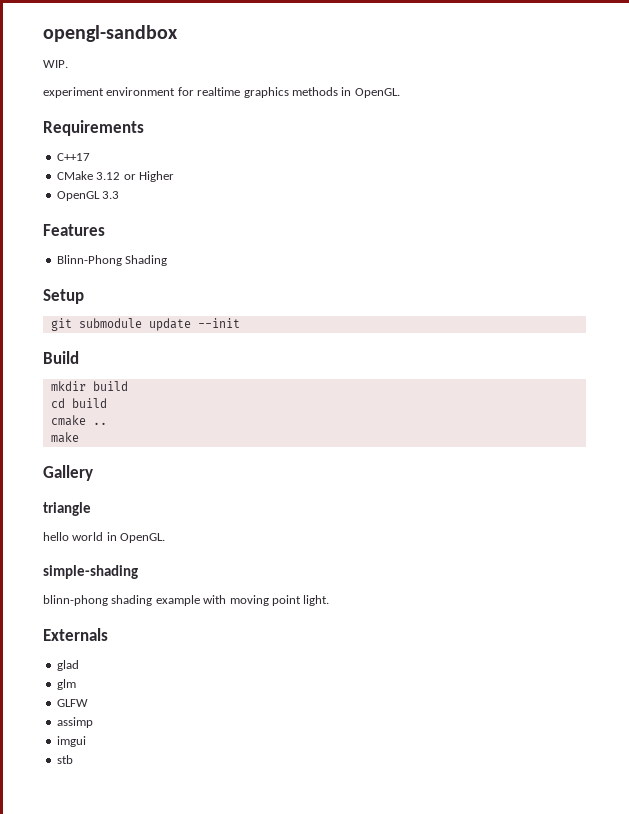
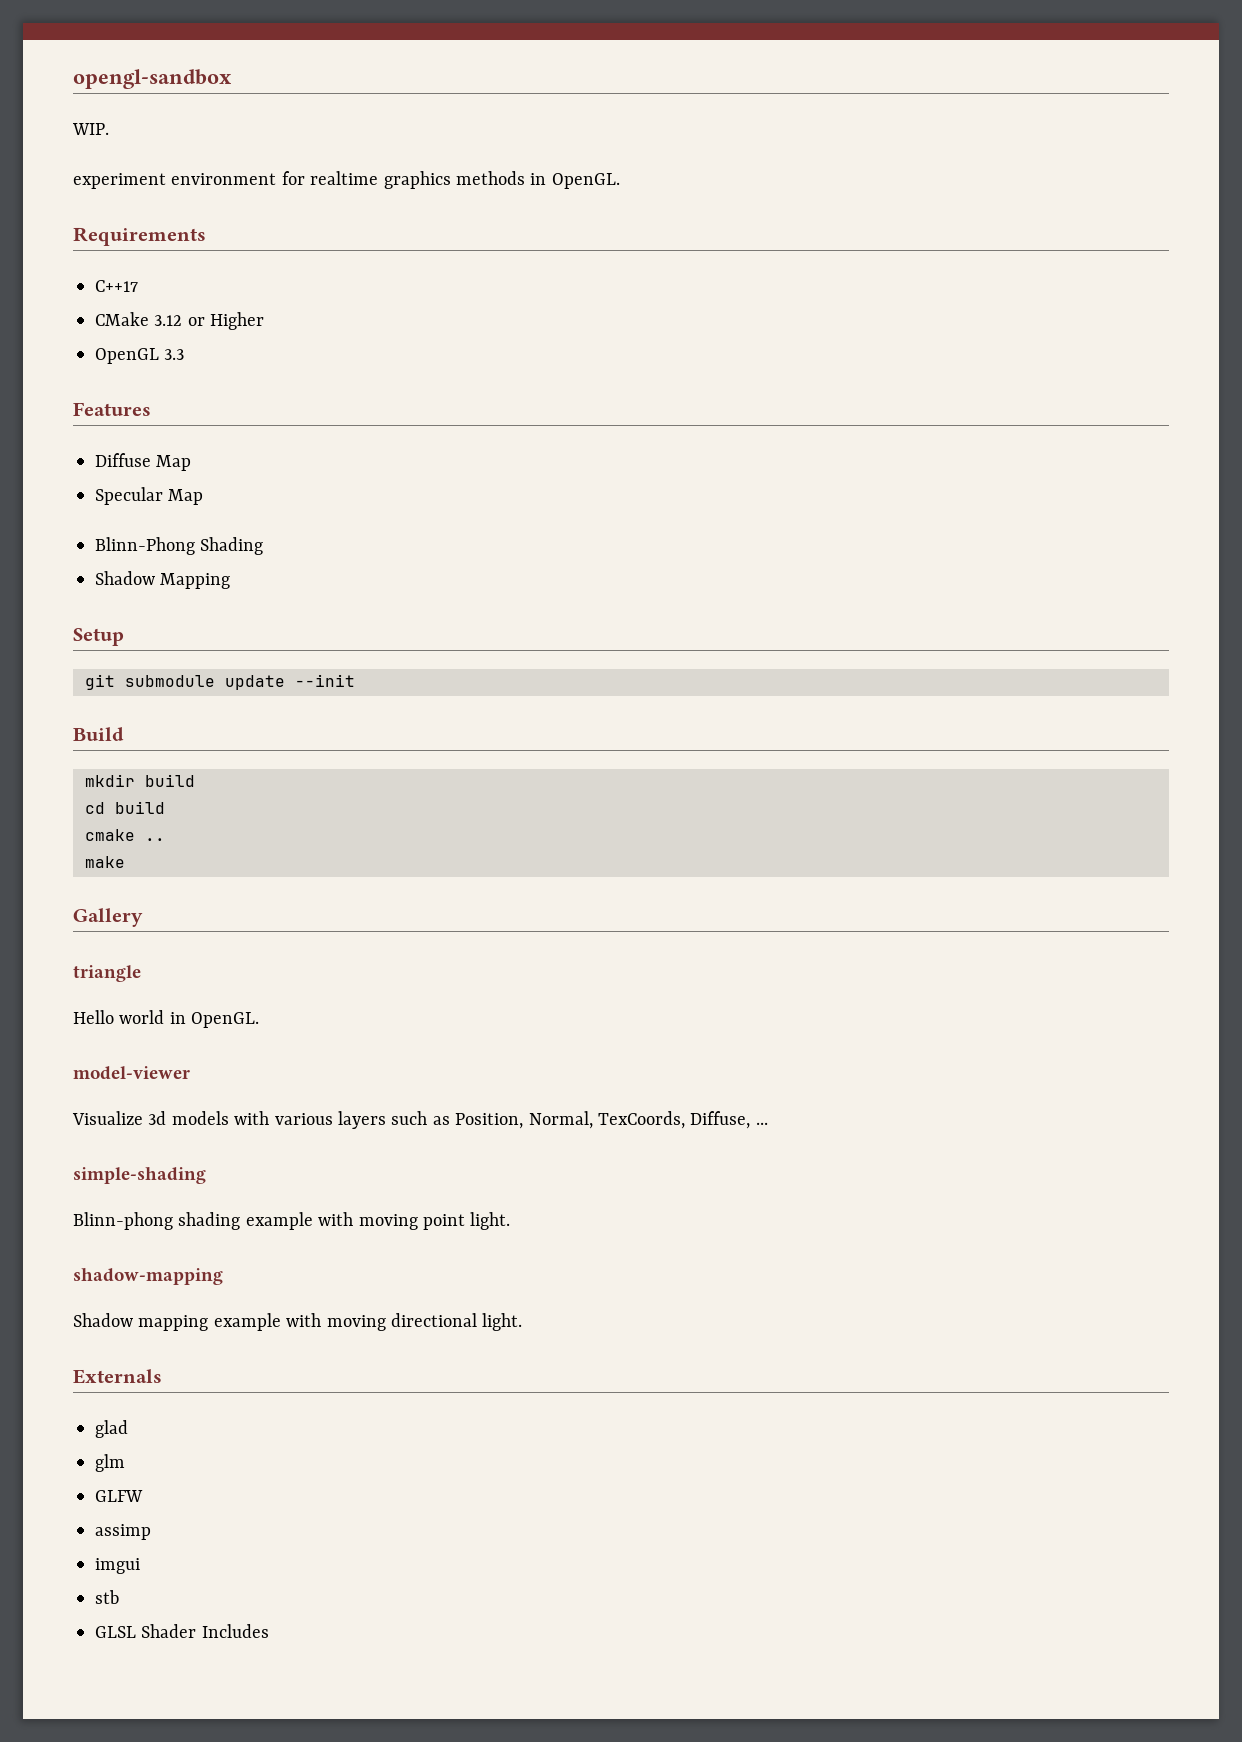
(105, 230) none -> [95,453,192,471] [95,487,204,505] // Diffuse Map // Specular Map
(168, 260) none -> [95,571,231,589] // Shadow Mapping
[43,532,69,541] hello -> [73,1010,114,1024] Hello
(166, 538) none -> [73,1066,190,1080] [72,1111,768,1129] // model-viewer // Visualize 3d models with various layers such as Position, Normal, TexCoords, Diffuse, ...
[43,595,108,606] blinn-phong -> [73,1212,173,1230] Blinn-phong
(330, 600) none -> [73,1268,223,1285] [73,1313,523,1331] // shadow-mapping // Shadow mapping example with moving directional light.
(73, 759) none -> [95,1624,269,1638] // GLSL Shader Includes

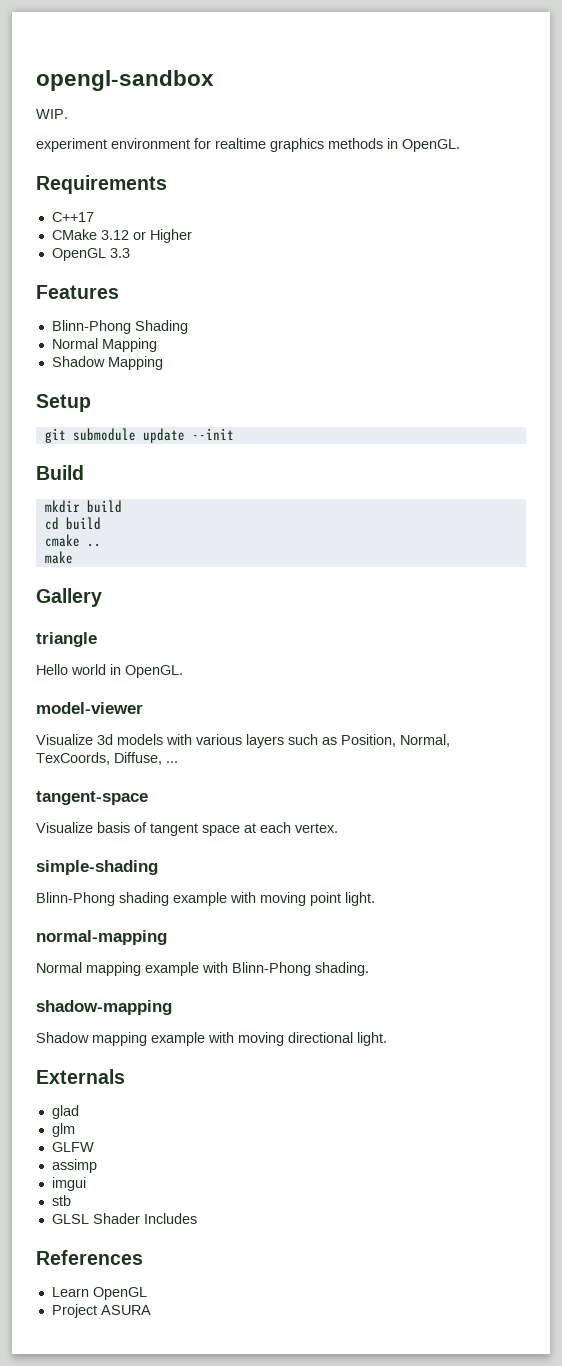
[95,453,192,471] [95,487,204,505] // Diffuse Map // Specular Map -> (119, 292) none
(264, 546) none -> [51,338,157,352] // Normal Mapping
(768, 1123) none -> [36,791,148,805] [36,822,338,836] // tangent-space // Visualize basis of tangent space at each vertex.
[73,1212,173,1230] Blinn-phong -> [36,892,115,906] Blinn-Phong
(511, 1221) none -> [36,930,167,945] [36,962,369,976] // normal-mapping // Normal mapping example with Blinn-Phong shading.
(269, 1631) none -> [36,1250,143,1265] [51,1287,147,1300] [51,1304,151,1318] // References // Learn OpenGL // Project ASURA

